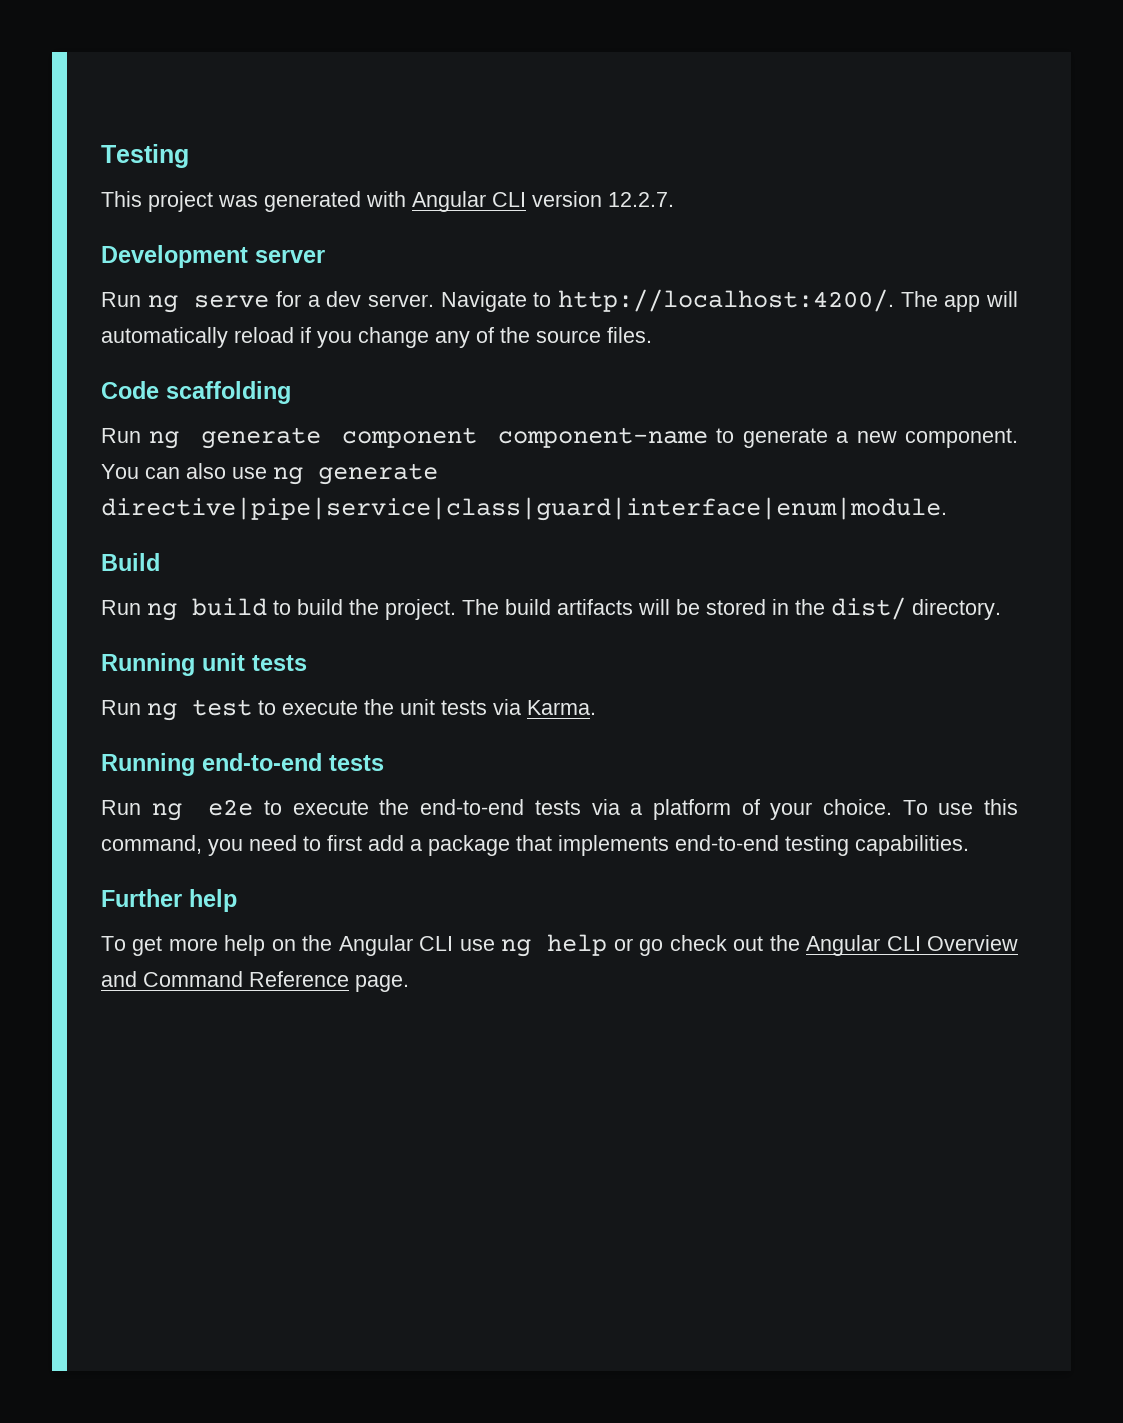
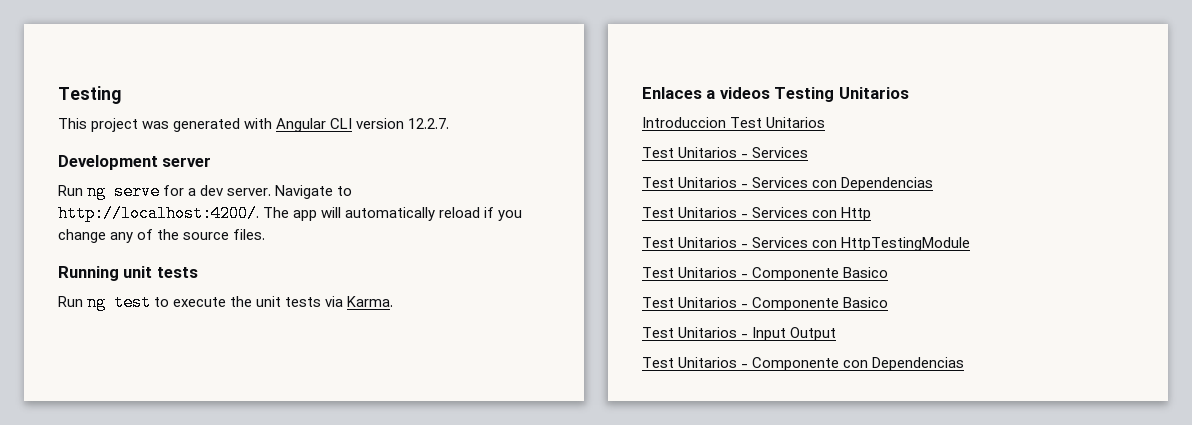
[101,381,291,404] [101,427,1018,449] [101,463,438,485] [101,497,947,521] [101,553,160,571] [101,597,1001,621] // Code scaffolding // Run ng generate component component-name to generate a new component. You can also use ng generate directive|pipe|service|class|guard|interface|enum|module. // Build // Run ng build to build the project. The build artifacts will be stored in the dist/ directory. -> (266, 234) none
[101,753,384,776] [101,799,1019,821] [101,835,969,856] [101,889,237,912] [101,934,1018,957] [101,971,409,992] Running end-to-end tests // Run ng e2e to execute the end-to-end tests via a platform of your choice. To use this command, you need to first add a package that implements end-to-end testing capabilities. // Further help // To get more help on the Angular CLI use ng help or go check out the Angular CLI Overview and Command Reference page. -> [642,87,909,102] [642,117,826,128] [642,147,809,158] [642,177,934,191] [642,207,872,221] [642,237,971,251] [642,267,889,281] [642,297,889,311] [642,327,837,341] [642,357,965,371] Enlaces a videos Testing Unitarios // Introduccion Test Unitarios // Test Unitarios - Services // Test Unitarios - Services con Dependencias // Test Unitarios - Services con Http // Test Unitarios - Services con HttpTestingModule // Test Unitarios - Componente Basico // Test Unitarios - Componente Basico // Test Unitarios - Input Output // Test Unitarios - Componente con Dependencias

